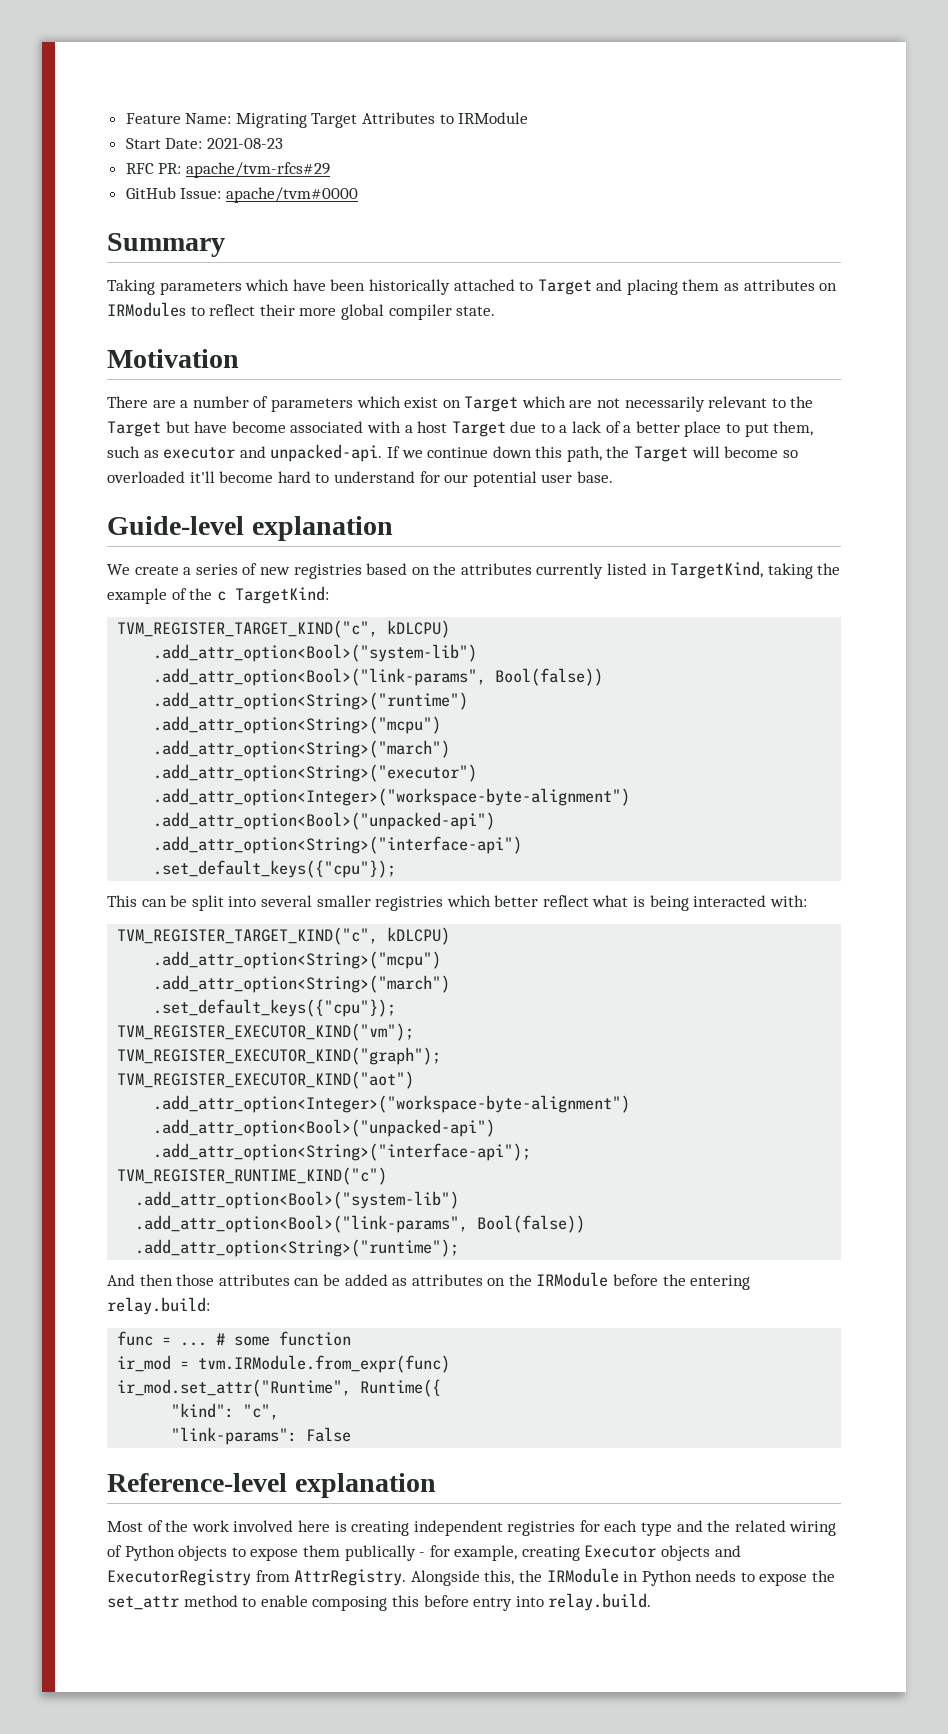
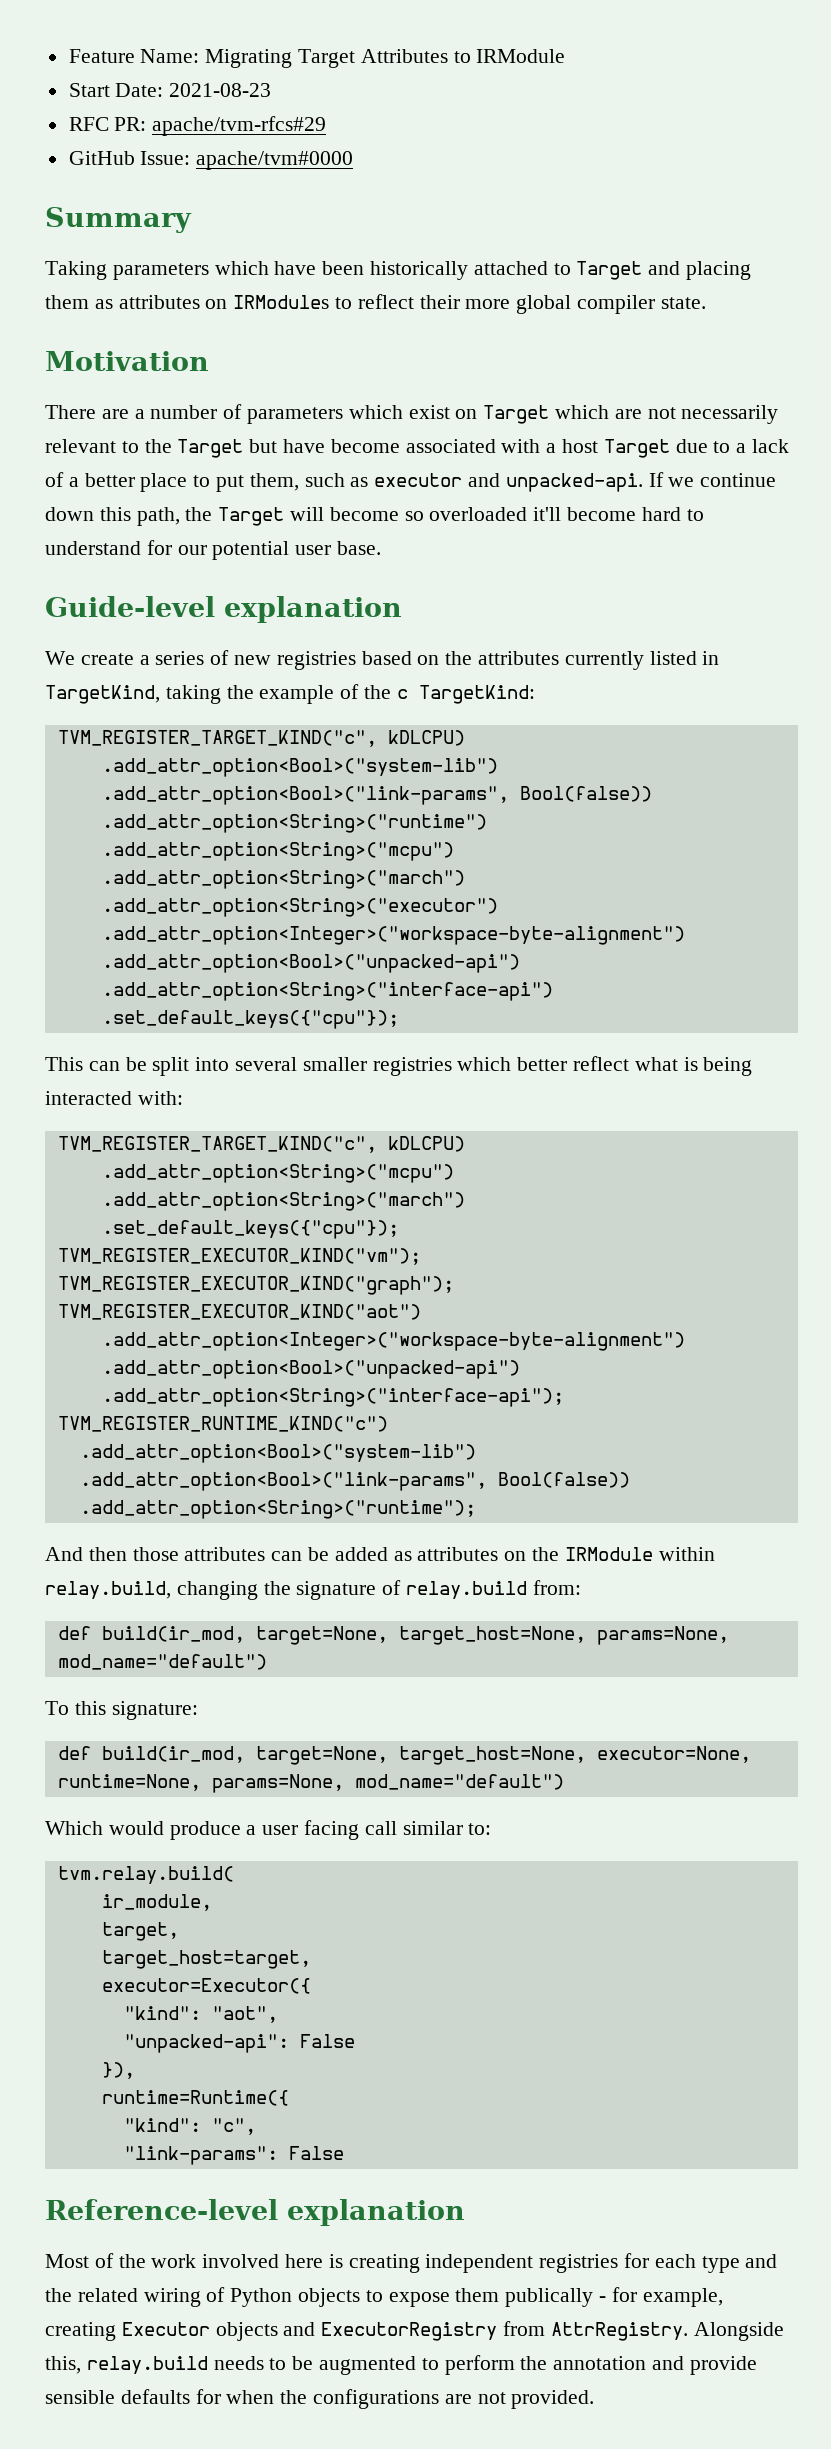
[613,1274,751,1290] [107,1297,210,1315] [117,1331,352,1346] [117,1355,451,1373] [117,1379,442,1397] before the entering relay.build: // func = ... # some function // ir_mod = tvm.IRModule.from_expr(func) // ir_mod.set_attr("Runtime", Runtime({ -> [658,1547,715,1561] [45,1580,581,1600] [57,1626,729,1645] [57,1654,267,1670] [45,1701,198,1720] [57,1746,751,1765] [57,1774,564,1793] [45,1820,492,1840] [57,1866,234,1884] [101,1894,212,1911] [101,1922,179,1941] [101,1950,311,1969] [101,1978,311,1994] [123,2006,278,2023] [123,2034,355,2053] [101,2062,135,2079] [101,2090,289,2106] within relay.build, changing the signature of relay.build from: // def build(ir_mod, target=None, target_host=None, params=None, mod_name="default") // To this signature: // def build(ir_mod, target=None, target_host=None, executor=None, runtime=None, params=None, mod_name="default") // Which would produce a user facing call similar to: // tvm.relay.build( // ir_module, // target, // target_host=target, // executor=Executor({ // "kind": "aot", // "unpacked-api": False // }), // runtime=Runtime({
[518,1568,836,1586] [107,1593,652,1611] the IRModule in Python needs to expose the set_attr method to enable composing this before entry into relay.build. -> [86,2355,757,2375] [45,2389,595,2409] relay.build needs to be augmented to perform the annotation and provide sensible defaults for when the configurations are not provided.

